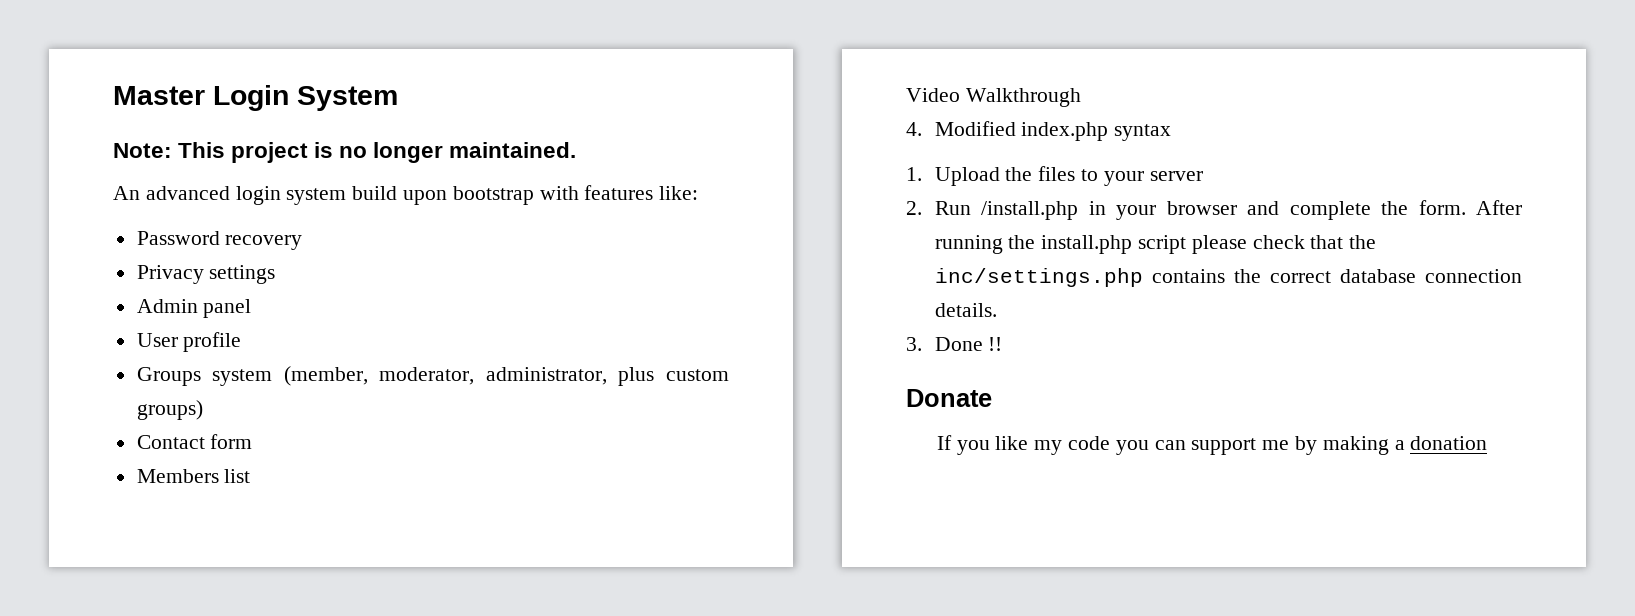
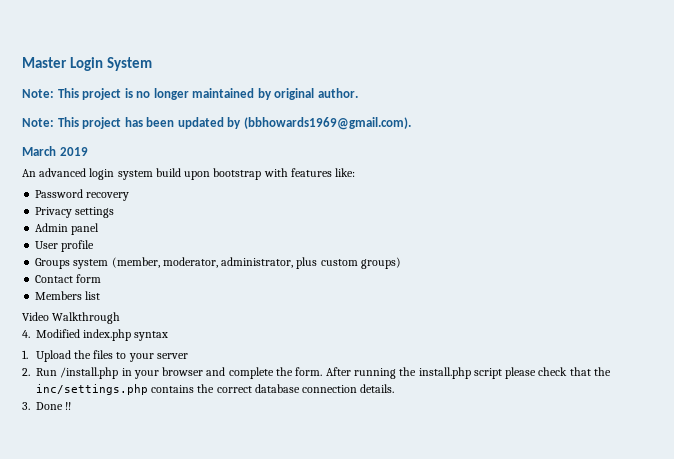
[449,142,577,158] maintained. -> [192,88,358,100] [22,117,411,130] [22,146,88,156] maintained by original author. // Note: This project has been updated by (bbhowards1969@gmail.com). // March 2019
[906,389,992,407] [936,435,1488,455] // Donate // If you like my code you can support me by making a donation -> (72, 406) none

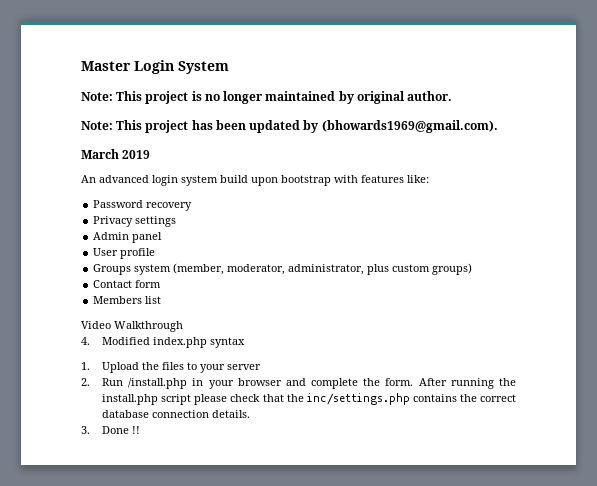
[243,117,411,130] (bbhowards1969@gmail.com). -> [321,120,498,133] (bhowards1969@gmail.com).

